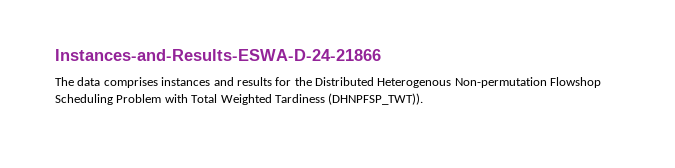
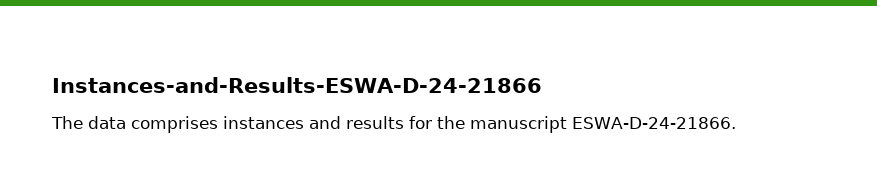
[315,77,602,88] [55,93,424,105] Distributed Heterogenous Non-permutation Flowshop Scheduling Problem with Total Weighted Tardiness (DHNPFSP_TWT)). -> [470,116,736,133] manuscript ESWA-D-24-21866.

